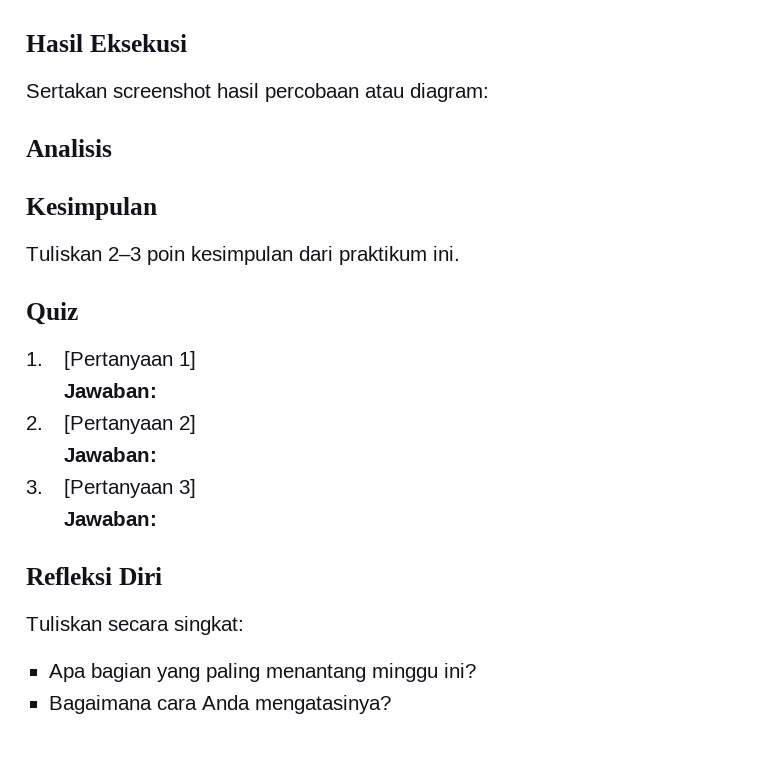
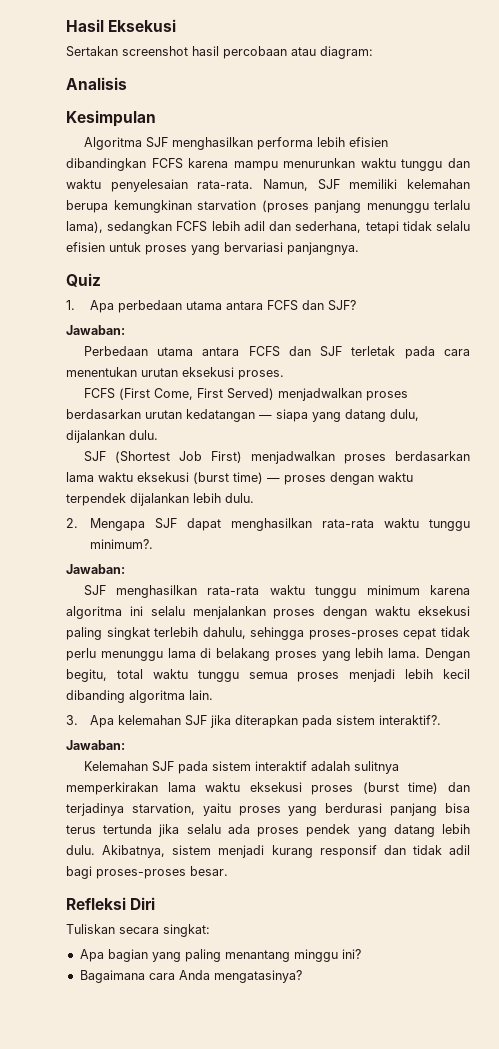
[26,246,460,265] [26,302,78,325] [26,351,196,370] [63,383,157,398] [26,415,196,434] [63,447,157,462] [26,479,196,498] [63,511,157,526] Tuliskan 2–3 poin kesimpulan dari praktikum ini. // Quiz // 1. [Pertanyaan 1] // Jawaban: // 2. [Pertanyaan 2] // Jawaban: // 3. [Pertanyaan 3] // Jawaban: -> [83,137,388,150] [66,158,470,171] [66,179,470,192] [66,200,470,213] [66,221,471,234] [66,242,359,255] [66,273,101,287] [66,300,357,313] [66,325,125,335] [83,346,470,359] [66,367,284,380] [83,388,408,401] [66,409,419,422] [66,430,158,443] [83,451,470,464] [66,472,413,485] [66,493,254,506] [66,518,470,531] [90,539,154,549] [66,564,125,574] [83,585,470,598] [66,606,470,619] [66,627,470,640] [66,648,470,661] [66,669,470,682] [66,690,213,703] [66,715,442,728] [66,740,125,750] [83,761,399,774] [66,782,470,795] [66,803,470,816] [66,824,471,837] [66,845,470,858] [66,866,228,879] Algoritma SJF menghasilkan performa lebih efisien dibandingkan FCFS karena mampu menurunkan waktu tunggu dan waktu penyelesaian rata-rata. Namun, SJF memiliki kelemahan berupa kemungkinan starvation (proses panjang menunggu terlalu lama), sedangkan FCFS lebih adil dan sederhana, tetapi tidak selalu efisien untuk proses yang bervariasi panjangnya. // Quiz // 1. Apa perbedaan utama antara FCFS dan SJF? // Jawaban: // Perbedaan utama antara FCFS dan SJF terletak pada cara menentukan urutan eksekusi proses. // FCFS (First Come, First Served) menjadwalkan proses berdasarkan urutan kedatangan — siapa yang datang dulu, dijalankan dulu. // SJF (Shortest Job First) menjadwalkan proses berdasarkan lama waktu eksekusi (burst time) — proses dengan waktu terpendek dijalankan lebih dulu. // 2. Mengapa SJF dapat menghasilkan rata-rata waktu tunggu minimum?. // Jawaban: // SJF menghasilkan rata-rata waktu tunggu minimum karena algoritma ini selalu menjalankan proses dengan waktu eksekusi paling singkat terlebih dahulu, sehingga proses-proses cepat tidak perlu menunggu lama di belakang proses yang lebih lama. Dengan begitu, total waktu tunggu semua proses menjadi lebih kecil dibanding algoritma lain. // 3. Apa kelemahan SJF jika diterapkan pada sistem interaktif?. // Jawaban: // Kelemahan SJF pada sistem interaktif adalah sulitnya memperkirakan lama waktu eksekusi proses (burst time) dan terjadinya starvation, yaitu proses yang berdurasi panjang bisa terus tertunda jika selalu ada proses pendek yang datang lebih dulu. Akibatnya, sistem menjadi kurang responsif dan tidak adil bagi proses-proses besar.

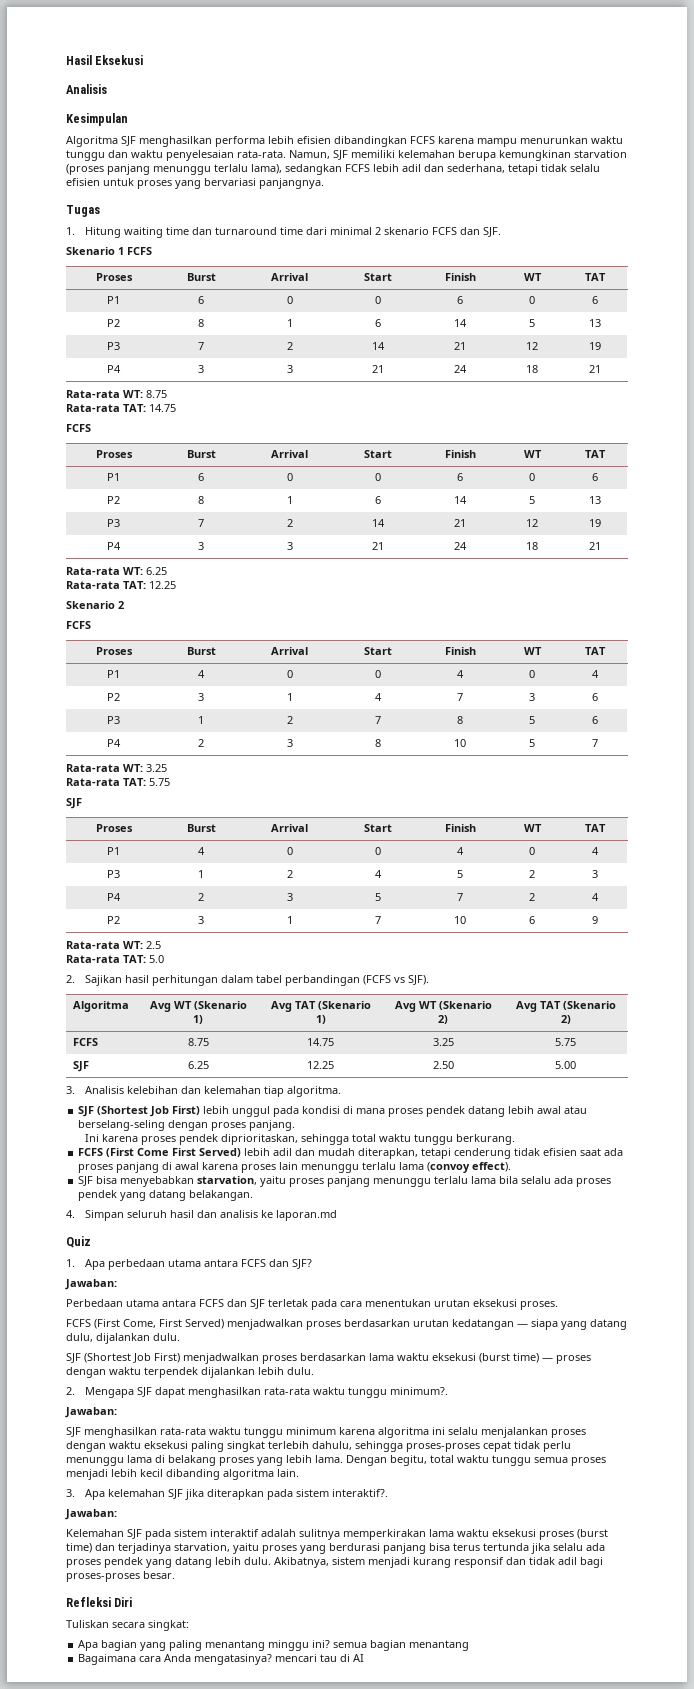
[66,46,373,59] // Sertakan screenshot hasil percobaan atau diagram: -> (144, 60) none
(359, 248) none -> [66,205,100,217] [66,227,501,238] [66,247,152,255] [95,273,133,281] [186,273,216,281] [271,273,308,281] [363,273,392,281] [444,273,476,281] [523,273,542,281] [584,273,606,281] [107,296,120,304] [198,296,204,304] [286,296,293,304] [374,296,381,304] [457,296,463,304] [529,296,535,304] [591,296,598,304] [107,319,120,327] [198,319,204,327] [286,319,293,327] [374,319,381,327] [454,319,467,327] [529,319,535,327] [588,319,601,327] [107,342,120,350] [198,342,204,350] [286,342,293,350] [371,342,385,350] [454,342,466,350] [526,342,538,350] [588,342,601,350] [107,365,121,373] [198,365,204,373] [286,365,293,373] [371,365,384,373] [454,365,467,373] [526,365,538,373] [588,365,601,373] [66,390,167,398] [66,404,176,412] [66,424,91,432] [95,450,133,458] [186,450,216,458] [271,450,308,458] [363,450,392,458] [444,450,476,458] [523,450,542,458] [584,450,606,458] [107,473,120,481] [198,473,204,481] [286,473,293,481] [374,473,381,481] [457,473,463,481] [529,473,535,481] [591,473,598,481] [107,496,120,504] [198,496,204,504] [286,496,293,504] [374,496,381,504] [454,496,467,504] [529,496,535,504] [588,496,601,504] [107,519,120,527] [198,519,204,527] [286,519,293,527] [371,519,385,527] [454,519,466,527] [526,519,538,527] [588,519,601,527] [107,542,121,550] [198,542,204,550] [286,542,293,550] [371,542,384,550] [454,542,467,550] [526,542,538,550] [588,542,601,550] [66,567,167,575] [66,581,176,589] [66,601,124,609] [66,621,91,629] [95,647,133,655] [186,647,216,655] [271,647,308,655] [363,647,392,655] [444,647,476,655] [523,647,542,655] [584,647,606,655] [107,670,120,678] [198,670,205,678] [286,670,293,678] [374,670,381,678] [457,670,464,678] [529,670,535,678] [591,670,599,678] [107,693,120,701] [198,693,204,701] [286,693,293,701] [374,693,382,701] [457,693,463,701] [529,693,535,701] [591,693,598,701] [107,716,120,724] [198,716,204,724] [286,716,293,724] [374,716,381,724] [457,716,463,724] [529,716,535,724] [591,716,598,724] [107,739,121,747] [198,739,204,747] [286,739,293,747] [374,739,381,747] [454,739,466,747] [529,739,535,747] [591,739,598,747] [66,764,167,772] [66,778,170,786] [66,798,82,809] [95,824,133,832] [186,824,216,832] [271,824,308,832] [363,824,392,832] [444,824,476,832] [523,824,542,832] [584,824,606,832] [107,847,120,855] [198,847,205,855] [286,847,293,855] [374,847,381,855] [457,847,464,855] [529,847,535,855] [591,847,599,855] [107,870,120,878] [198,870,204,878] [286,870,293,878] [374,870,382,878] [457,870,463,878] [529,870,535,878] [591,870,598,878] [107,893,121,901] [198,893,204,901] [286,893,293,901] [374,893,381,901] [457,893,463,901] [529,893,535,901] [591,893,599,901] [107,916,120,924] [198,916,204,924] [286,916,293,924] [374,916,381,924] [454,916,466,924] [529,916,535,924] [591,916,598,924] [66,941,161,949] [66,955,164,963] [66,975,429,986] [73,1001,130,1012] [149,1001,247,1012] [193,1015,203,1024] [270,1001,371,1012] [315,1015,326,1024] [394,1001,492,1012] [438,1015,448,1024] [515,1001,616,1012] [560,1015,571,1024] [73,1038,99,1046] [187,1038,209,1046] [307,1038,334,1046] [432,1038,454,1046] [555,1038,576,1046] [73,1061,90,1072] [187,1061,209,1069] [307,1061,334,1069] [432,1061,454,1069] [555,1061,576,1069] [66,1086,341,1097] [78,1106,588,1117] [78,1120,296,1131] [84,1134,515,1145] [78,1148,624,1159] [78,1162,512,1173] [78,1176,612,1187] [78,1190,254,1201] [66,1210,337,1221] // Tugas // 1. Hitung waiting time dan turnaround time dari minimal 2 skenario FCFS dan SJF. // Skenario 1 FCFS // Proses | Burst | Arrival | Start | Finish | WT | TAT // P1 | 6 | 0 | 0 | 6 | 0 | 6 // P2 | 8 | 1 | 6 | 14 | 5 | 13 // P3 | 7 | 2 | 14 | 21 | 12 | 19 // P4 | 3 | 3 | 21 | 24 | 18 | 21 // Rata-rata WT: 8.75 // Rata-rata TAT: 14.75 // FCFS // Proses | Burst | Arrival | Start | Finish | WT | TAT // P1 | 6 | 0 | 0 | 6 | 0 | 6 // P2 | 8 | 1 | 6 | 14 | 5 | 13 // P3 | 7 | 2 | 14 | 21 | 12 | 19 // P4 | 3 | 3 | 21 | 24 | 18 | 21 // Rata-rata WT: 6.25 // Rata-rata TAT: 12.25 // Skenario 2 // FCFS // Proses | Burst | Arrival | Start | Finish | WT | TAT // P1 | 4 | 0 | 0 | 4 | 0 | 4 // P2 | 3 | 1 | 4 | 7 | 3 | 6 // P3 | 1 | 2 | 7 | 8 | 5 | 6 // P4 | 2 | 3 | 8 | 10 | 5 | 7 // Rata-rata WT: 3.25 // Rata-rata TAT: 5.75 // SJF // Proses | Burst | Arrival | Start | Finish | WT | TAT // P1 | 4 | 0 | 0 | 4 | 0 | 4 // P3 | 1 | 2 | 4 | 5 | 2 | 3 // P4 | 2 | 3 | 5 | 7 | 2 | 4 // P2 | 3 | 1 | 7 | 10 | 6 | 9 // Rata-rata WT: 2.5 // Rata-rata TAT: 5.0 // 2. Sajikan hasil perhitungan dalam tabel perbandingan (FCFS vs SJF). // Algoritma | Avg WT (Skenario 1) | Avg TAT (Skenario 1) | Avg WT (Skenario 2) | Avg TAT (Skenario 2) // FCFS | 8.75 | 14.75 | 3.25 | 5.75 // SJF | 6.25 | 12.25 | 2.50 | 5.00 // 3. Analisis kelebihan dan kelemahan tiap algoritma. // SJF (Shortest Job First) lebih unggul pada kondisi di mana proses pendek datang lebih awal atau berselang-seling dengan proses panjang. // Ini karena proses pendek diprioritaskan, sehingga total waktu tunggu berkurang. // FCFS (First Come First Served) lebih adil dan mudah diterapkan, tetapi cenderung tidak efisien saat ada proses panjang di awal karena proses lain menunggu terlalu lama (convoy effect). // SJF bisa menyebabkan starvation, yaitu proses panjang menunggu terlalu lama bila selalu ada proses pendek yang datang belakangan. // 4. Simpan seluruh hasil dan analisis ke laporan.md
(361, 954) none -> [333,1640,470,1651] semua bagian menantang
(302, 976) none -> [275,1654,365,1662] mencari tau di AI

